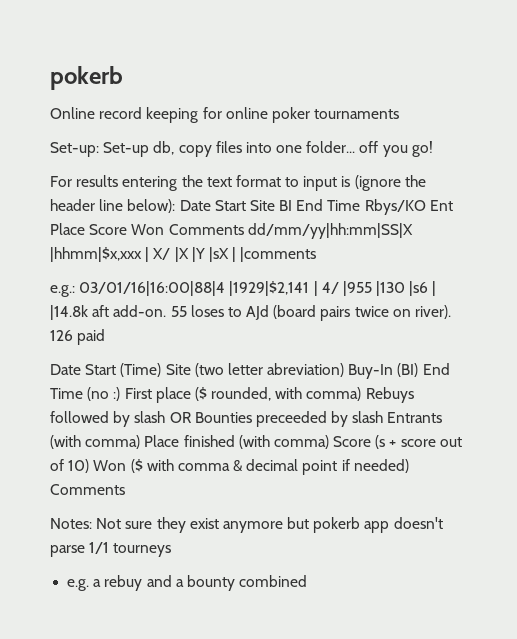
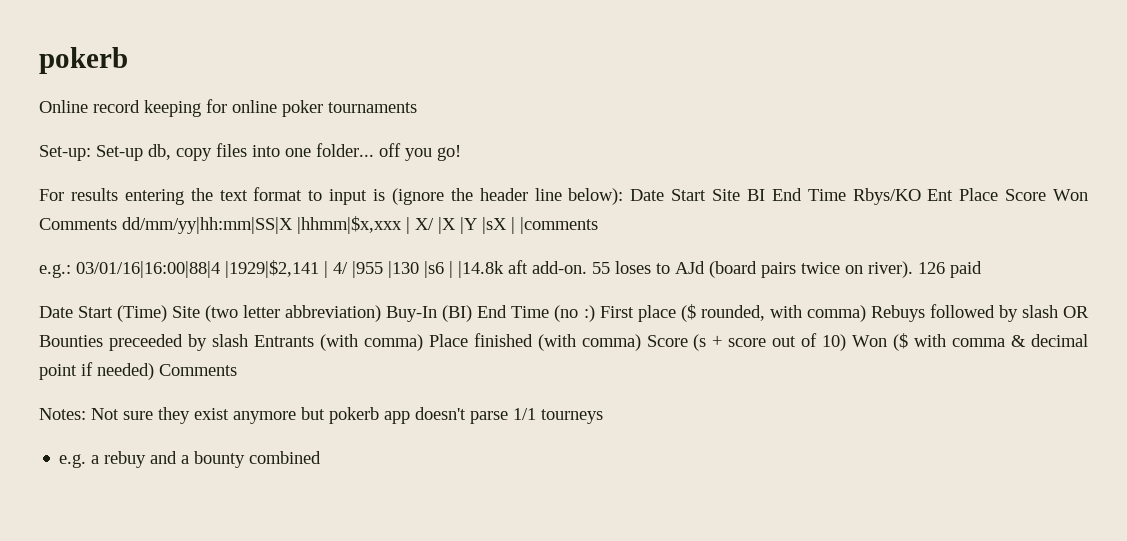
[267,363,345,377] abreviation) -> [285,305,382,322] abbreviation)

